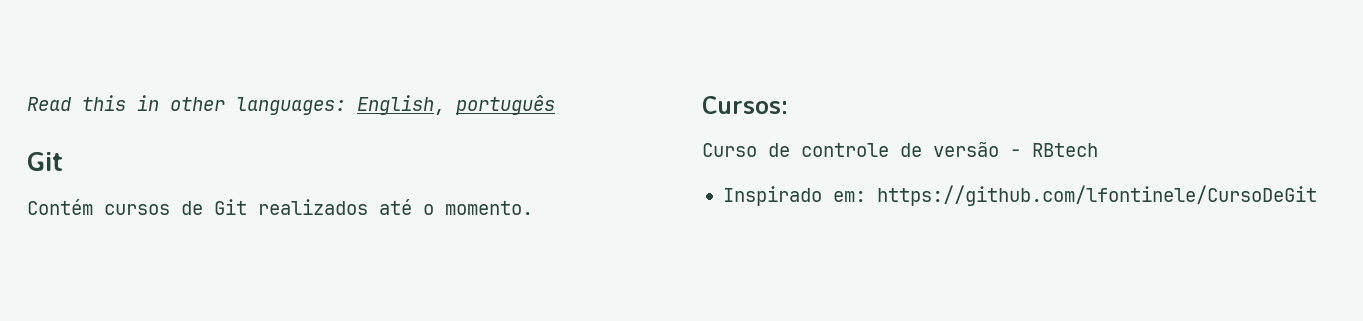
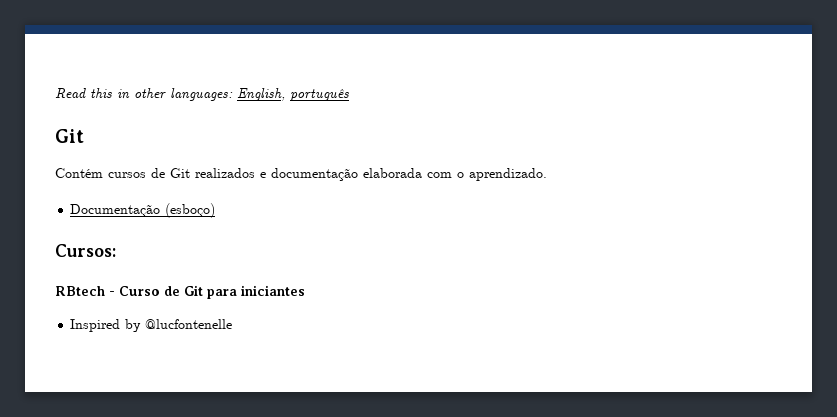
[379,199,533,215] [702,96,788,114] [702,142,1098,157] [722,185,1317,206] até o momento. // Cursos: // Curso de controle de versão - RBtech // Inspirado em: https://github.com/lfontinele/CursoDeGit -> [260,168,547,181] [70,203,216,218] [55,244,116,257] [55,285,305,299] [70,319,233,332] e documentação elaborada com o aprendizado. // Documentação (esboço) // Cursos: // RBtech - Curso de Git para iniciantes // Inspired by @lucfontenelle

